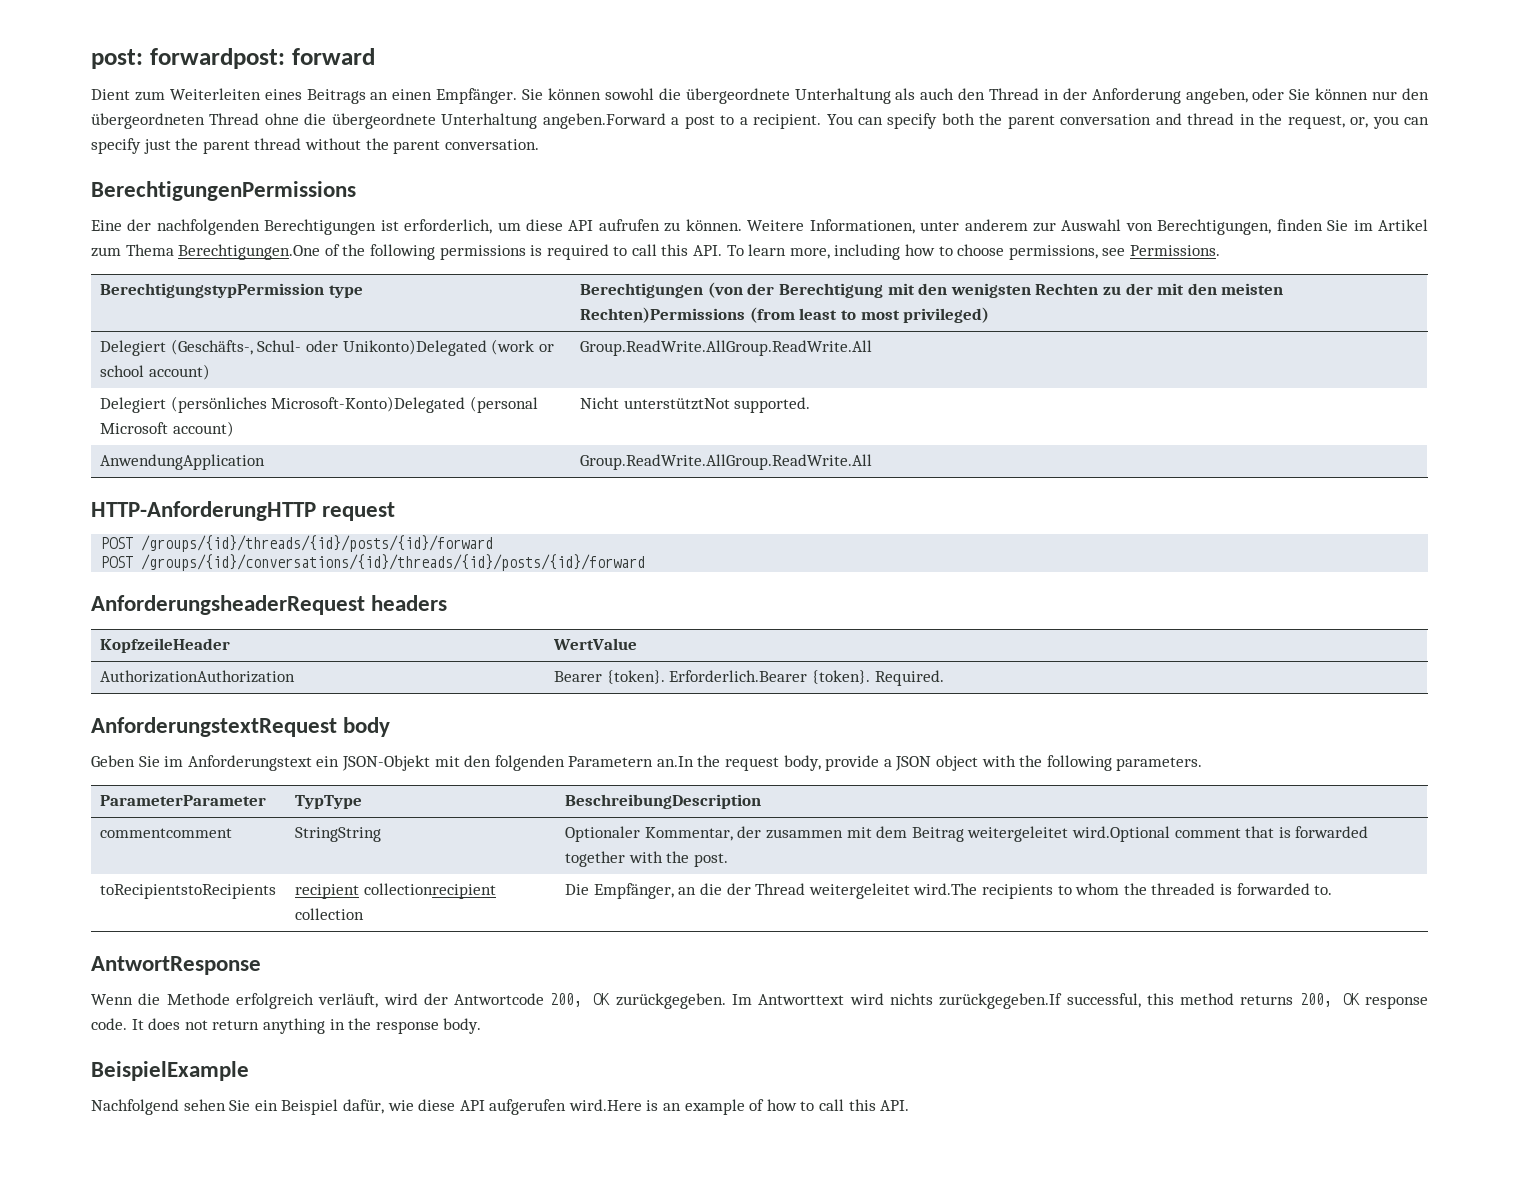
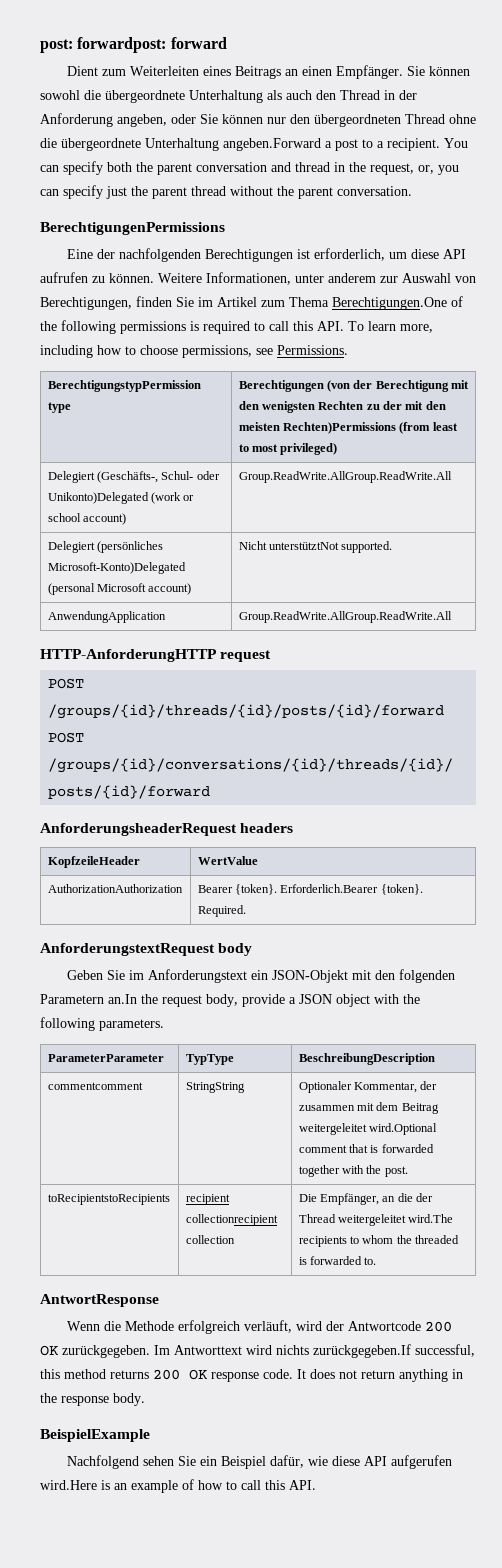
[550,993,583,1007] 200, -> [424,1321,452,1332] 200
[1299,993,1332,1007] 200, -> [153,1369,180,1380] 200

